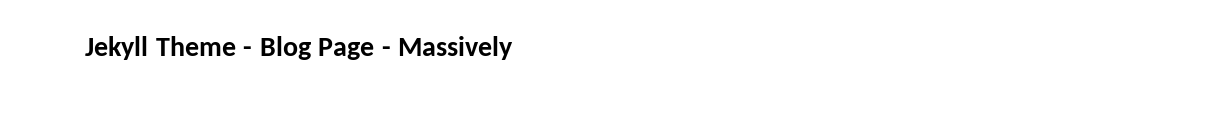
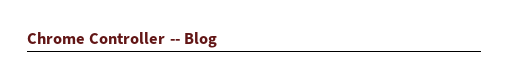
[85,36,514,60] Jekyll Theme - Blog Page - Massively -> [27,32,218,48] Chrome Controller -- Blog

